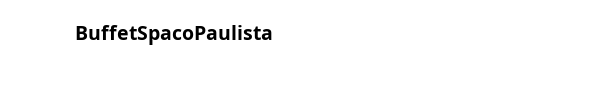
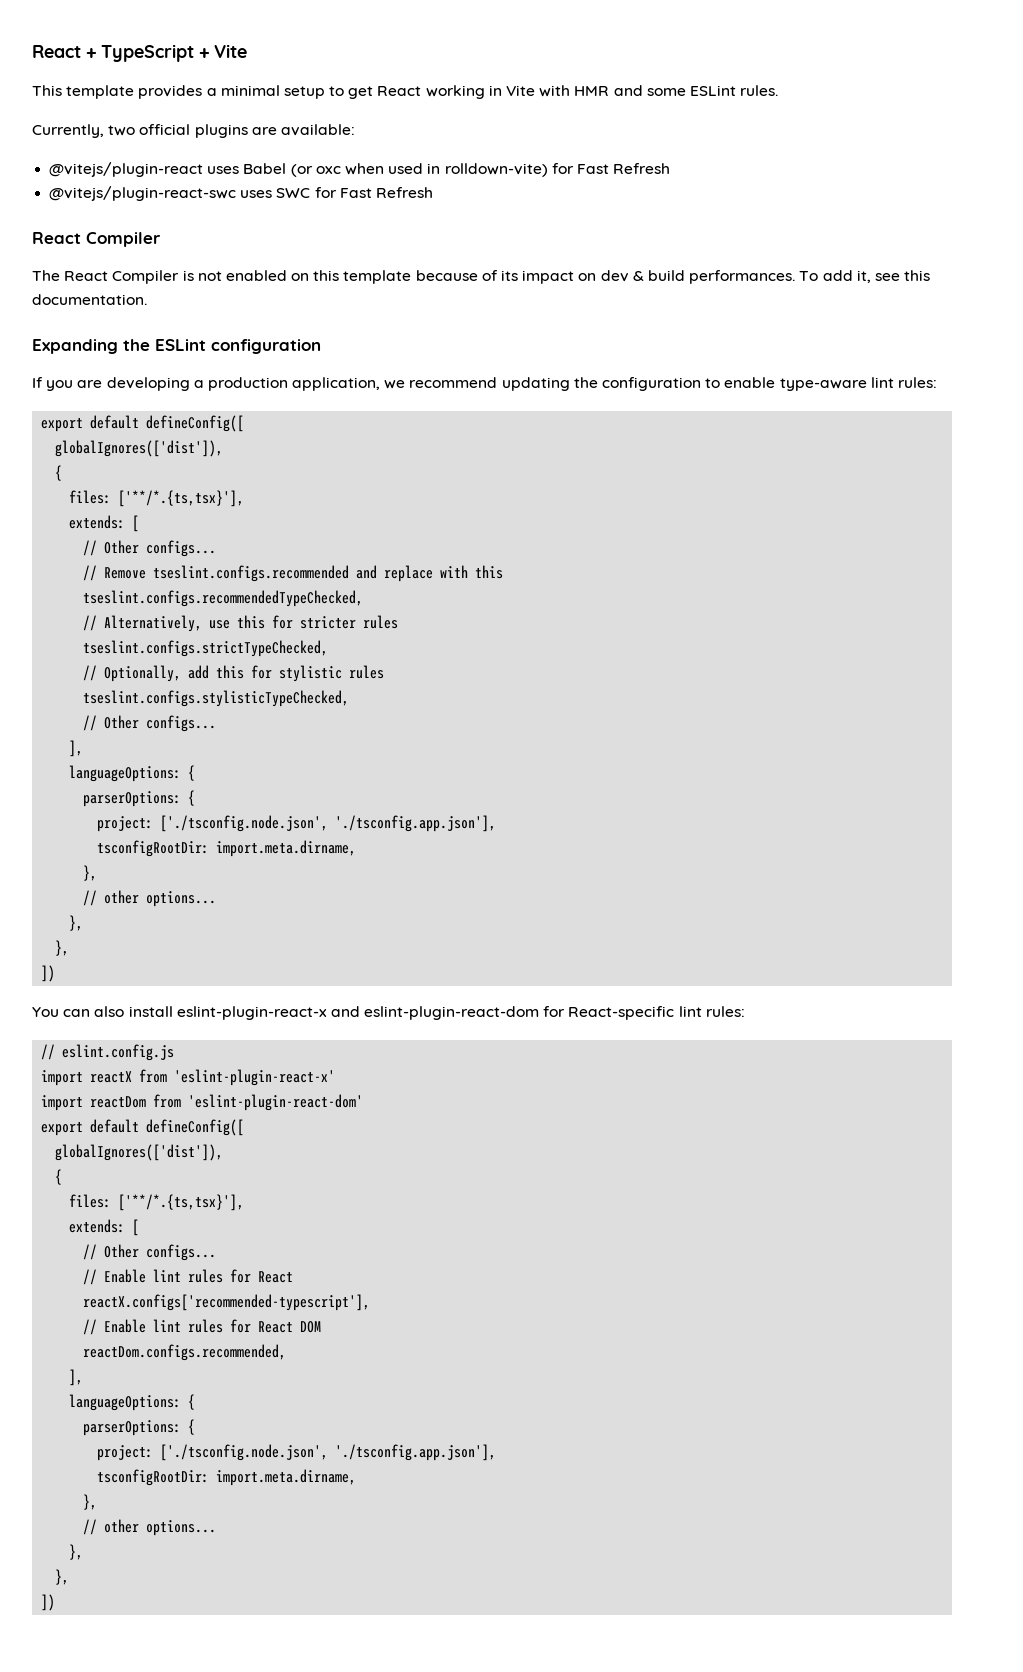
[75,25,273,45] BuffetSpacoPaulista -> [32,44,247,62] [32,85,779,99] [32,124,355,138] [49,162,671,177] [49,186,433,201] [32,232,161,247] [32,270,931,284] [32,294,147,305] [32,339,321,354] [32,377,937,391] [41,415,245,432] [55,440,224,457] [55,465,63,481] [69,490,245,507] [69,515,140,532] [83,540,217,557] [83,565,504,582] [83,590,364,607] [83,615,399,632] [83,640,329,657] [83,665,385,682] [83,690,350,707] [83,715,217,732] [69,740,84,757] [69,765,196,782] [83,790,196,807] [97,815,497,832] [97,840,357,857] [83,865,98,881] [83,890,217,907] [69,915,84,931] [55,940,70,956] [41,965,56,982] [32,1006,745,1020] [41,1044,175,1061] [41,1069,336,1086] [41,1094,364,1111] [41,1119,245,1136] [55,1144,224,1161] [55,1169,63,1185] [69,1194,245,1211] [69,1219,140,1236] [83,1244,217,1261] [83,1269,294,1285] [83,1294,371,1311] [83,1319,322,1335] [83,1344,287,1361] [69,1369,84,1386] [69,1394,196,1411] [83,1419,196,1436] [97,1444,497,1461] [97,1469,357,1486] [83,1494,98,1510] [83,1519,217,1536] [69,1544,84,1560] [55,1569,70,1585] [41,1594,56,1611] React + TypeScript + Vite // This template provides a minimal setup to get React working in Vite with HMR and some ESLint rules. // Currently, two official plugins are available: // @vitejs/plugin-react uses Babel (or oxc when used in rolldown-vite) for Fast Refresh // @vitejs/plugin-react-swc uses SWC for Fast Refresh // React Compiler // The React Compiler is not enabled on this template because of its impact on dev & build performances. To add it, see this documentation. // Expanding the ESLint configuration // If you are developing a production application, we recommend updating the configuration to enable type-aware lint rules: // export default defineConfig([ // globalIgnores(['dist']), // { // files: ['**/*.{ts,tsx}'], // extends: [ // // Other configs... // // Remove tseslint.configs.recommended and replace with this // tseslint.configs.recommendedTypeChecked, // // Alternatively, use this for stricter rules // tseslint.configs.strictTypeChecked, // // Optionally, add this for stylistic rules // tseslint.configs.stylisticTypeChecked, // // Other configs... // ], // languageOptions: { // parserOptions: { // project: ['./tsconfig.node.json', './tsconfig.app.json'], // tsconfigRootDir: import.meta.dirname, // }, // // other options... // }, // }, // ]) // You can also install eslint-plugin-react-x and eslint-plugin-react-dom for React-specific lint rules: // // eslint.config.js // import reactX from 'eslint-plugin-react-x' // import reactDom from 'eslint-plugin-react-dom' // export default defineConfig([ // globalIgnores(['dist']), // { // files: ['**/*.{ts,tsx}'], // extends: [ // // Other configs... // // Enable lint rules for React // reactX.configs['recommended-typescript'], // // Enable lint rules for React DOM // reactDom.configs.recommended, // ], // languageOptions: { // parserOptions: { // project: ['./tsconfig.node.json', './tsconfig.app.json'], // tsconfigRootDir: import.meta.dirname, // }, // // other options... // }, // }, // ])

